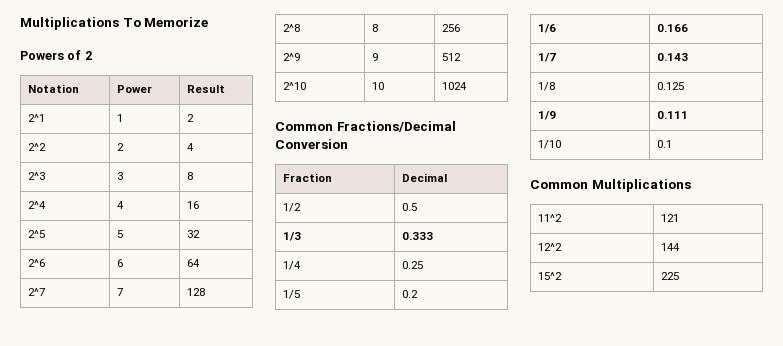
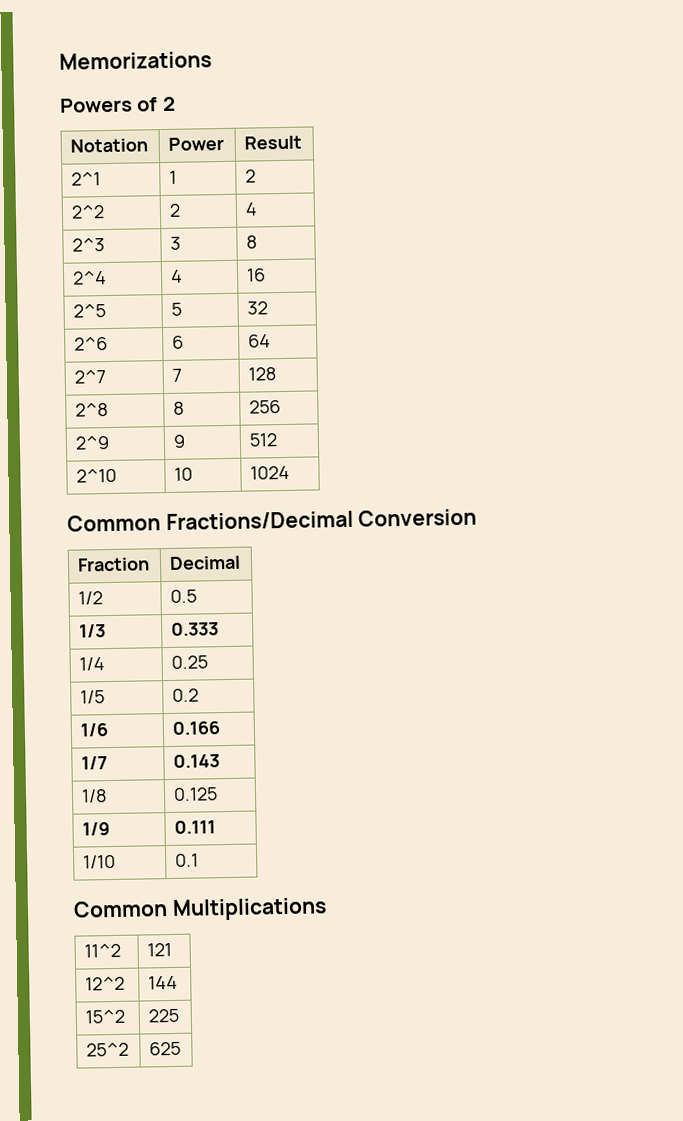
[20,17,209,30] Multiplications To Memorize -> [59,51,212,70] Memorizations
(680, 276) none -> [86,1041,130,1057] [149,1041,182,1056] // 25^2 | 625

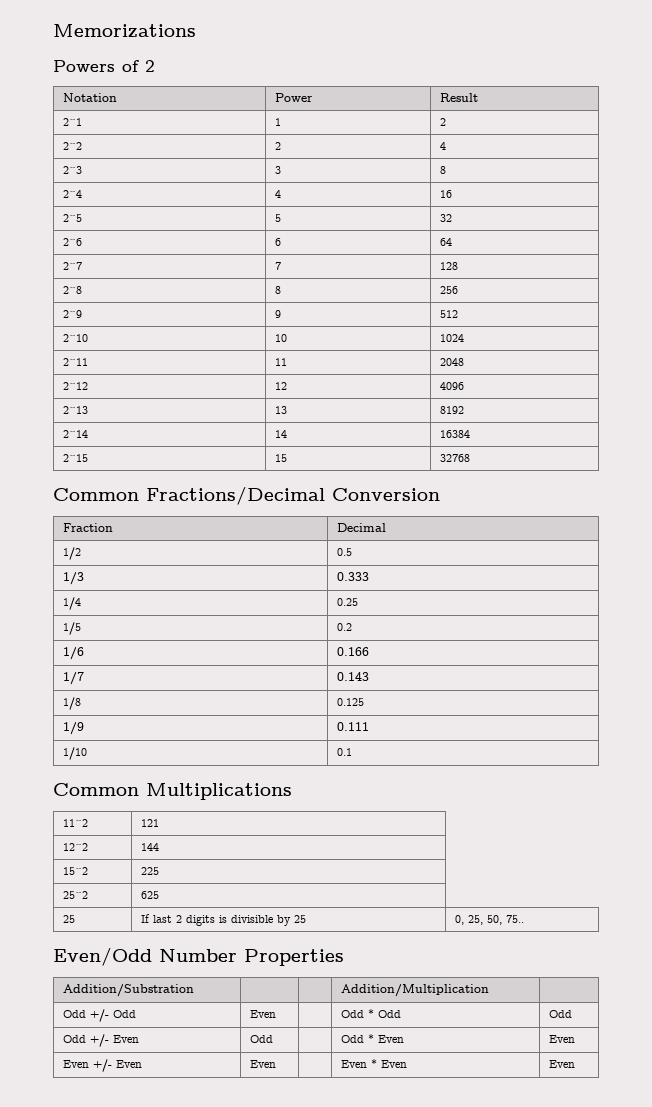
(291, 472) none -> [63,358,89,366] [275,358,288,366] [440,358,465,366] [63,382,89,390] [275,382,288,390] [440,382,465,390] [63,406,89,414] [275,406,288,414] [440,406,465,414] [63,430,89,438] [275,430,288,438] [440,430,471,438] [63,454,89,462] [275,454,288,462] [440,454,471,462] // 2^11 | 11 | 2048 // 2^12 | 12 | 4096 // 2^13 | 13 | 8192 // 2^14 | 14 | 16384 // 2^15 | 15 | 32768
(182, 1048) none -> [63,915,76,923] [141,914,307,926] [455,915,525,925] [53,947,344,966] [63,984,195,997] [341,984,490,997] [63,1009,137,1022] [250,1010,277,1018] [341,1009,402,1018] [549,1010,573,1018] [63,1034,140,1047] [250,1035,274,1043] [341,1034,405,1043] [549,1035,576,1043] [63,1059,143,1072] [250,1060,277,1068] [341,1059,408,1068] [549,1060,576,1068] // 25 | If last 2 digits is divisible by 25 | 0, 25, 50, 75.. // Even/Odd Number Properties // Addition/Substration | | | Addition/Multiplication | // Odd +/- Odd | Even | | Odd * Odd | Odd // Odd +/- Even | Odd | | Odd * Even | Even // Even +/- Even | Even | | Even * Even | Even

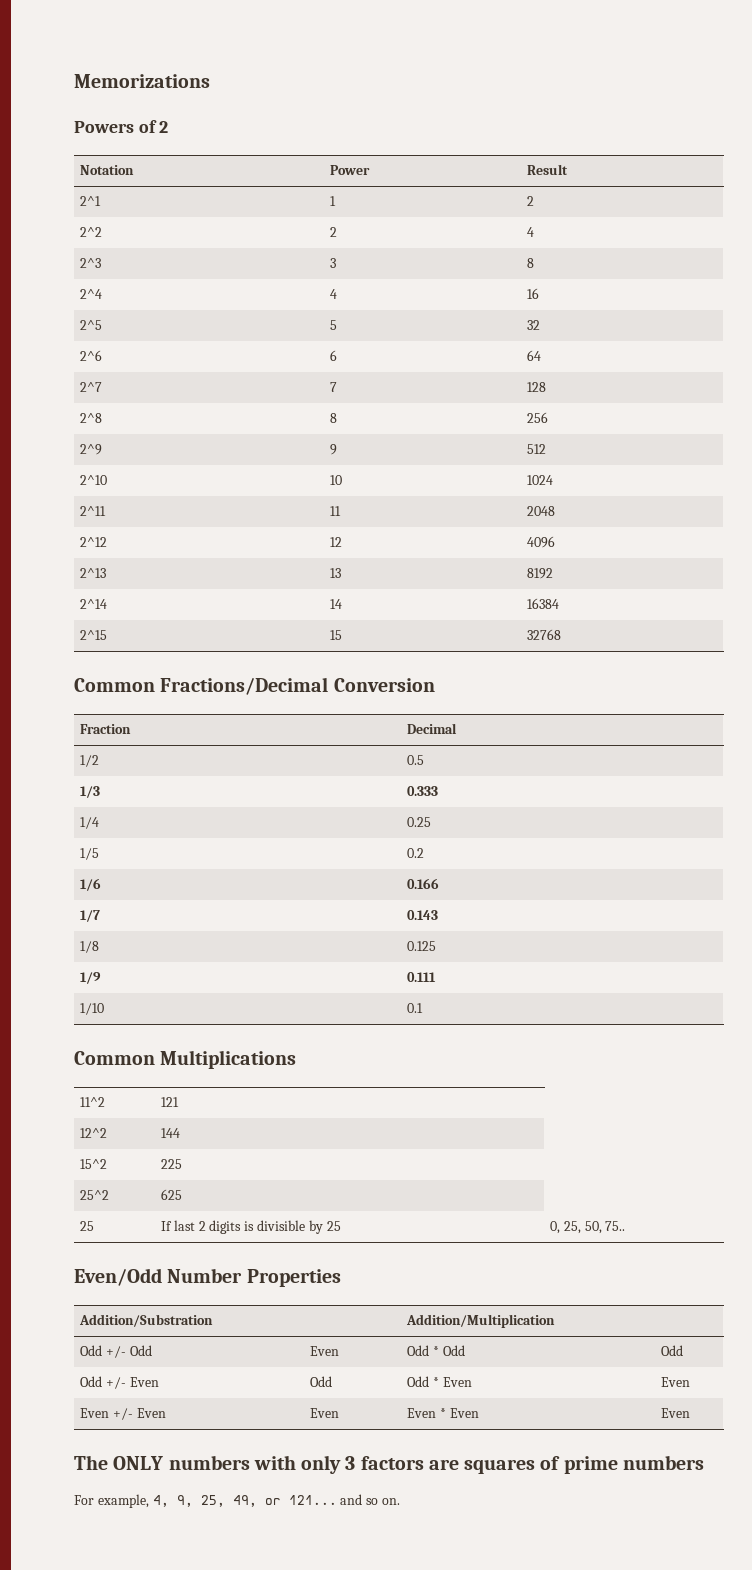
(576, 1064) none -> [74,1455,704,1474] [74,1494,400,1508] // The ONLY numbers with only 3 factors are squares of prime numbers // For example, 4, 9, 25, 49, or 121... and so on.

